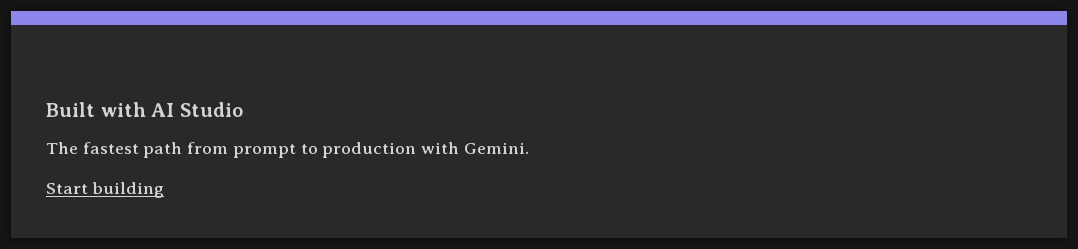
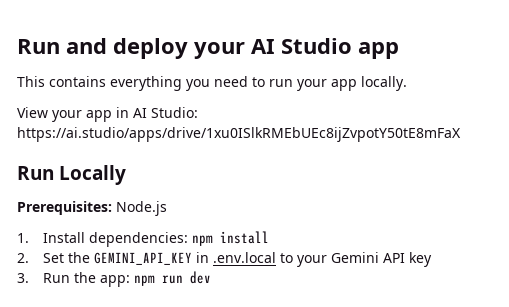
[46,102,243,117] [46,142,529,158] [46,182,164,198] Built with AI Studio // The fastest path from prompt to production with Gemini. // Start building -> [17,38,399,59] [17,76,407,91] [17,107,198,122] [17,127,461,142] [17,165,127,185] [17,201,167,216] [17,231,270,247] [17,252,433,267] [17,271,212,287] Run and deploy your AI Studio app // This contains everything you need to run your app locally. // View your app in AI Studio: https://ai.studio/apps/drive/1xu0ISlkRMEbUEc8ijZvpotY50tE8mFaX // Run Locally // Prerequisites: Node.js // 1. Install dependencies: npm install // 2. Set the GEMINI_API_KEY in .env.local to your Gemini API key // 3. Run the app: npm run dev

